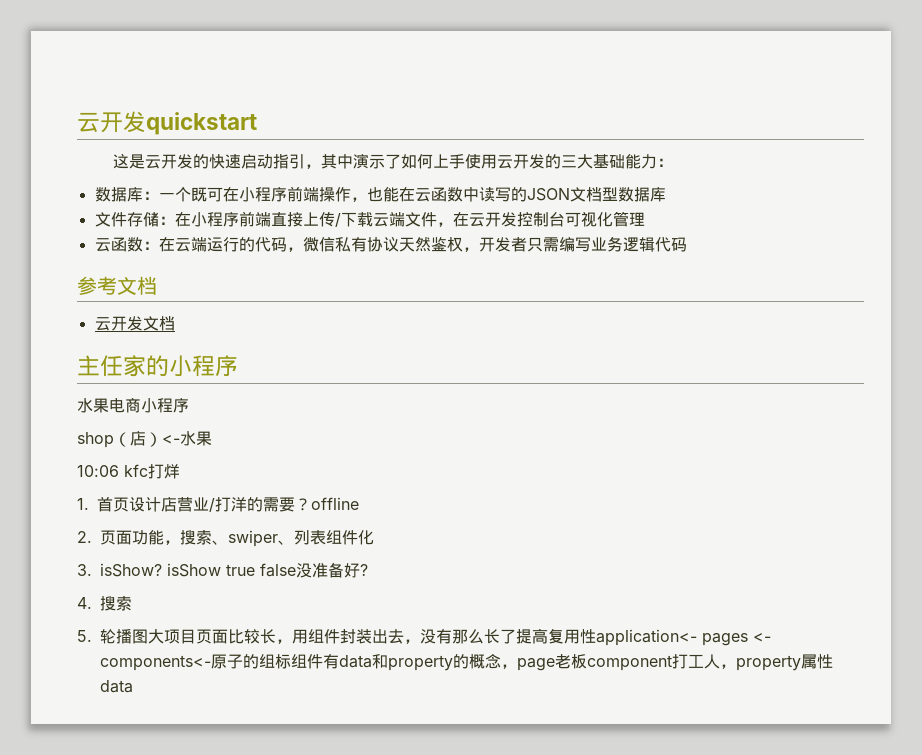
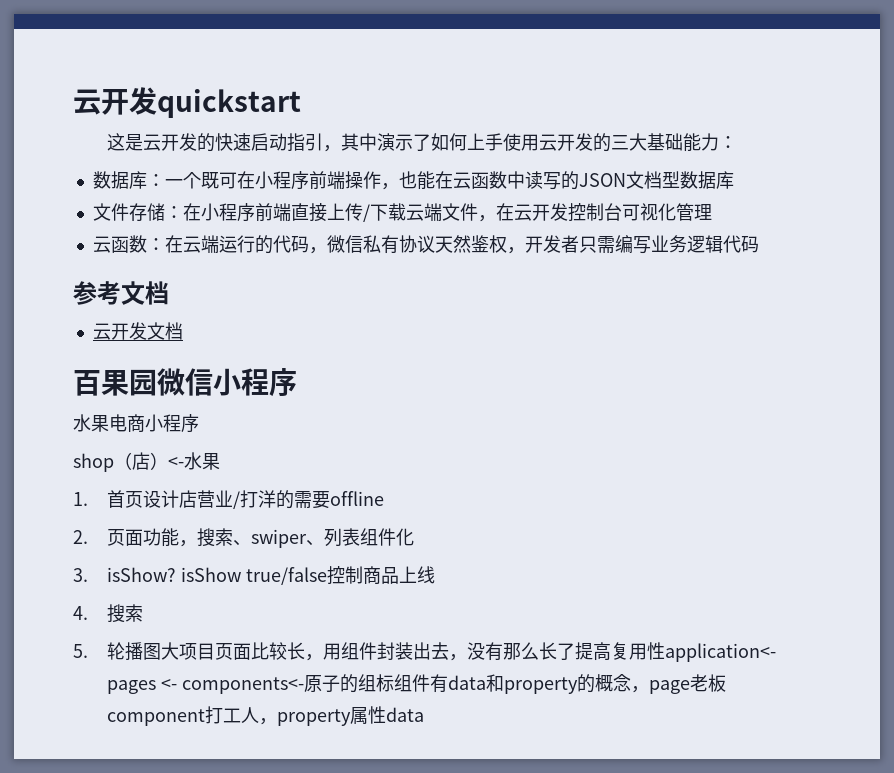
[77,355,169,377] 主任家的 -> [73,368,213,396] 百果园微信
[77,464,180,479] // 10:06 kfc打烊 -> (220, 461) none
[295,498,312,511] ？ -> (331, 500) none
[226,562,368,578] true false没准备好? -> [245,566,435,585] true/false控制商品上线

